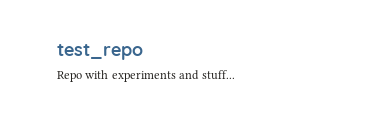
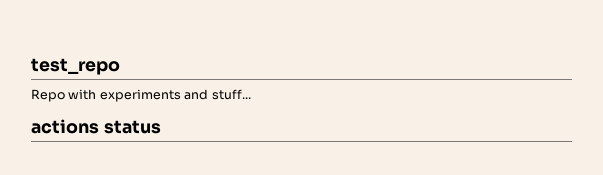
(235, 75) none -> [31,119,161,134] // actions status

